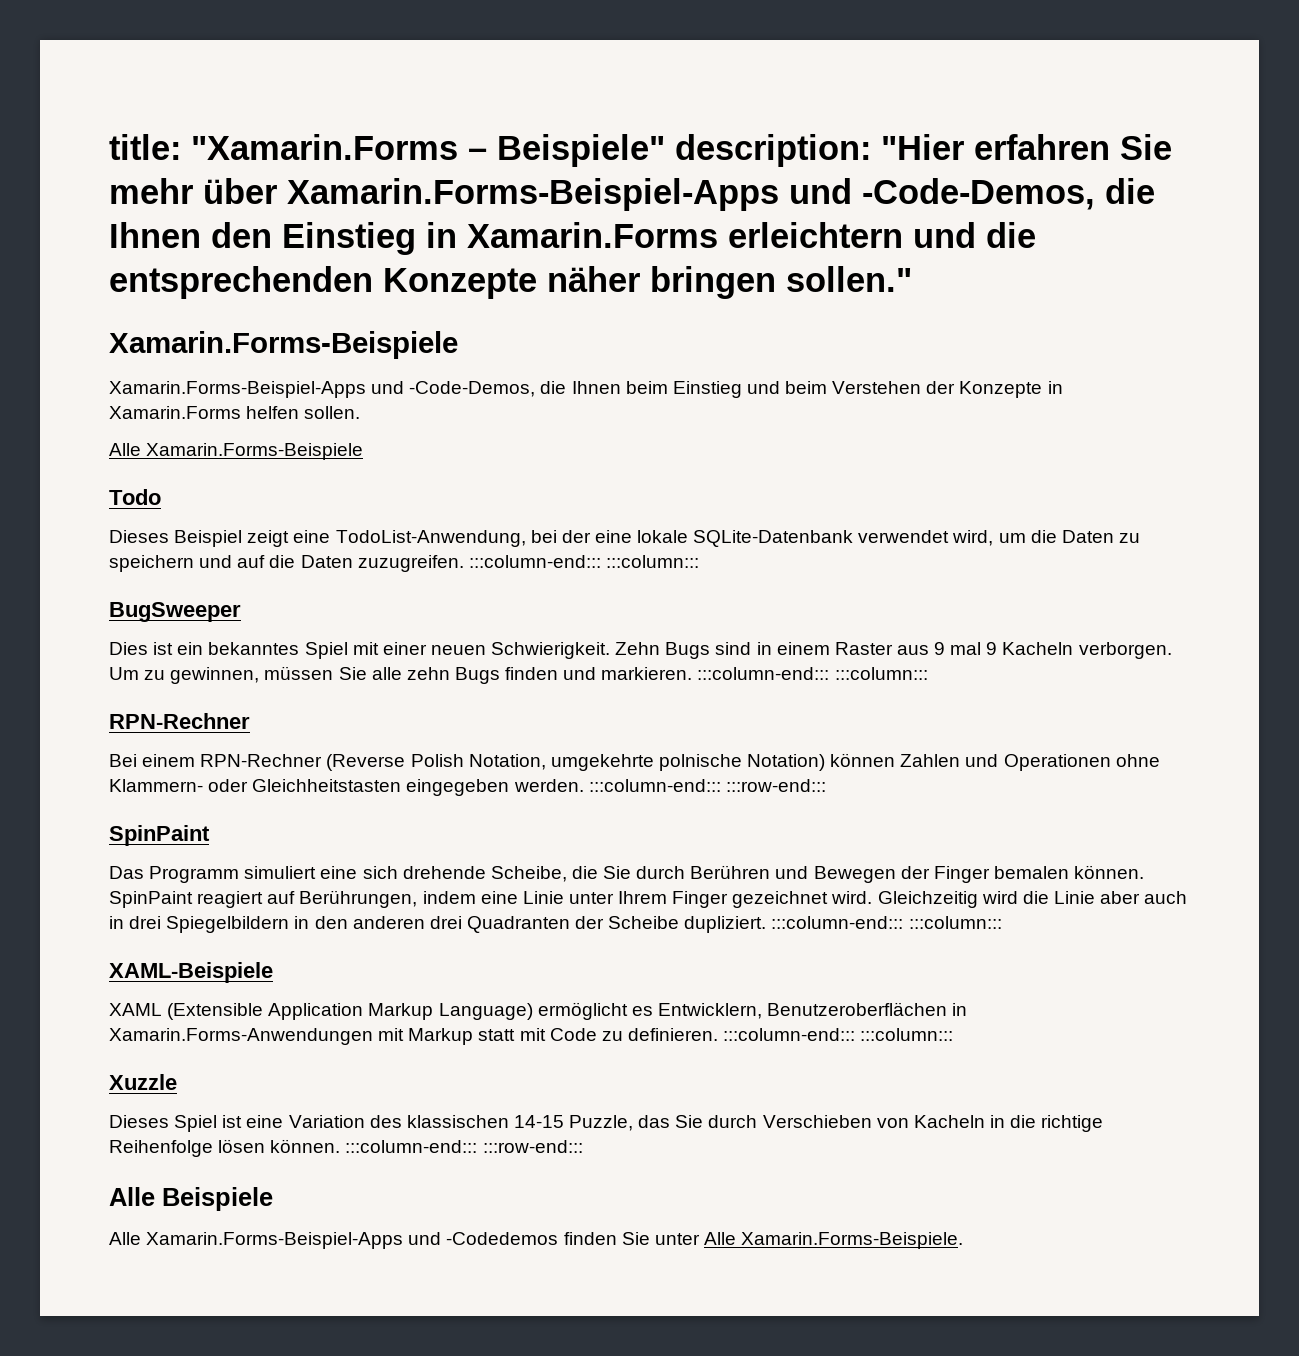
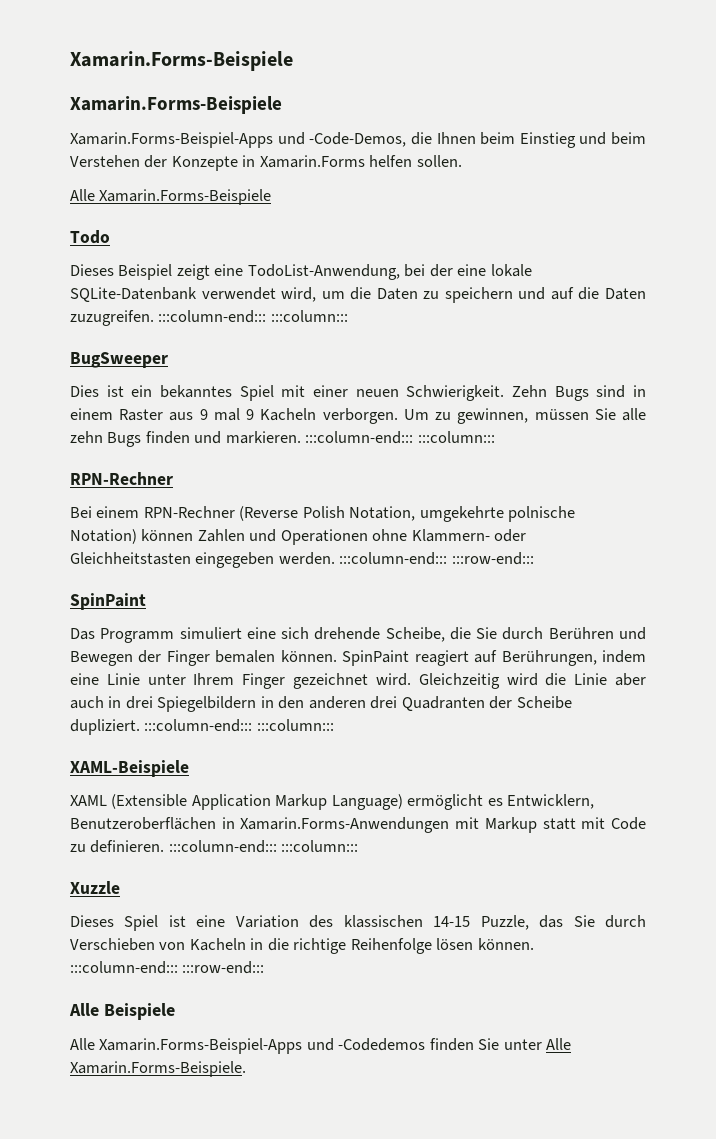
[109,134,1172,167] [109,178,1155,211] [109,222,1036,255] [109,266,912,299] title: "Xamarin.Forms – Beispiele" description: "Hier erfahren Sie mehr über Xamarin.Forms-Beispiel-Apps und -Code-Demos, die Ihnen den Einstieg in Xamarin.Forms erleichtern und die entsprechenden Konzepte näher bringen sollen." -> [70,51,293,71] Xamarin.Forms-Beispiele

